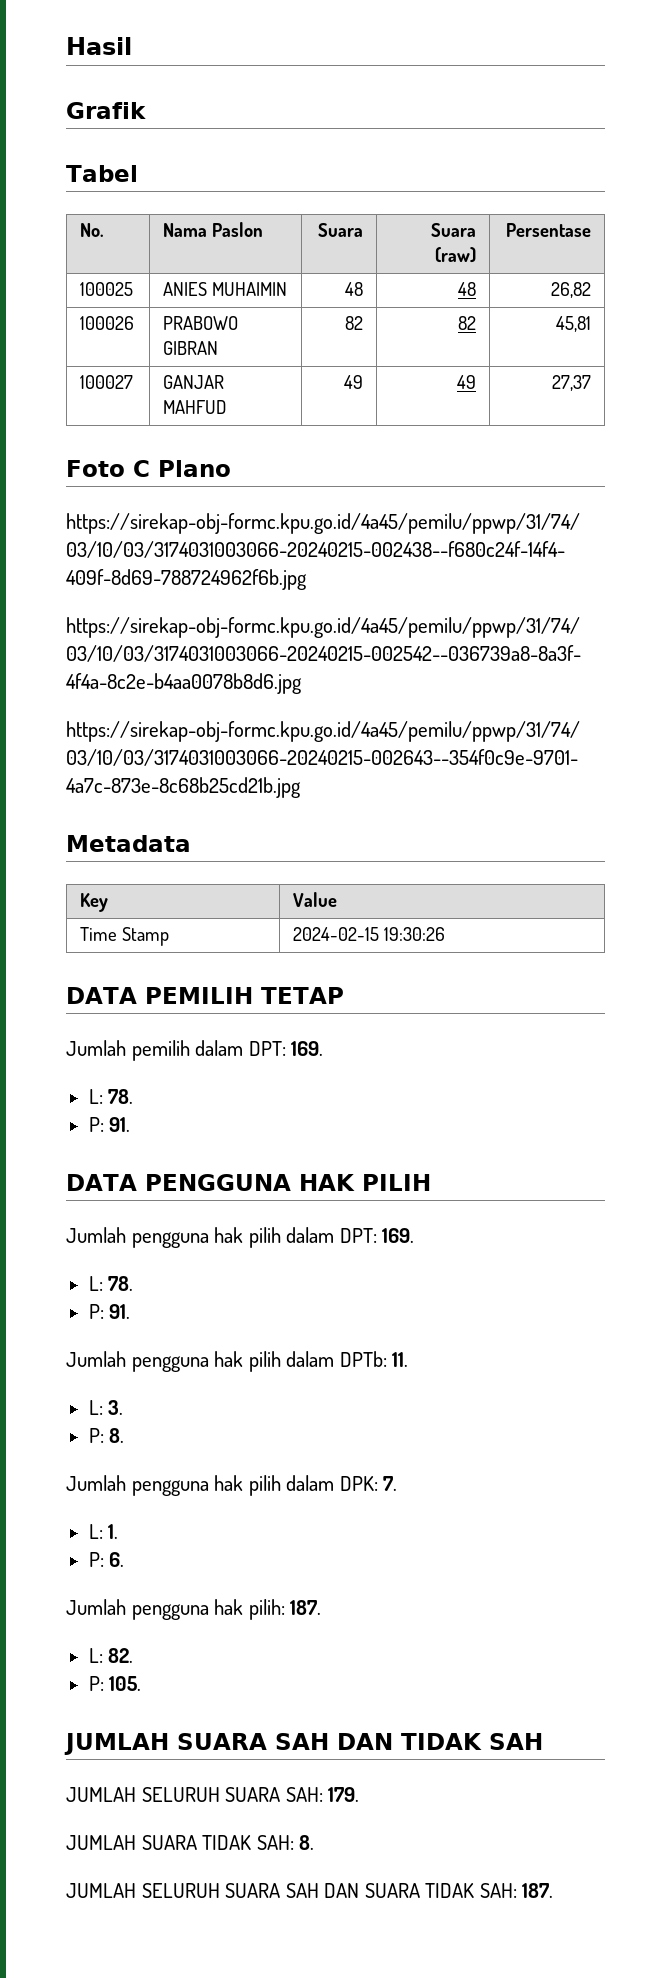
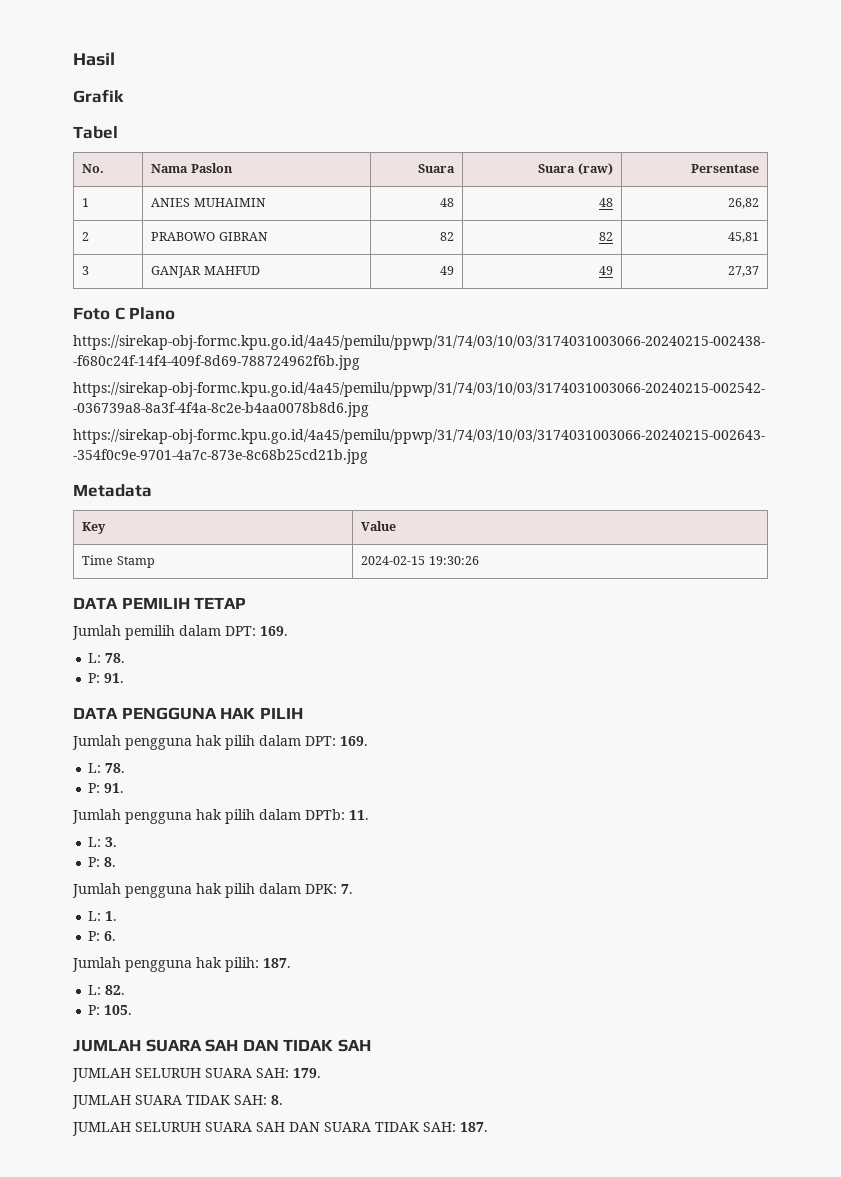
[80,282,134,296] 100025 -> [82,198,90,207] 1
[80,316,135,330] 100026 -> [82,232,90,241] 2
[80,375,134,389] 100027 -> [82,266,90,275] 3

